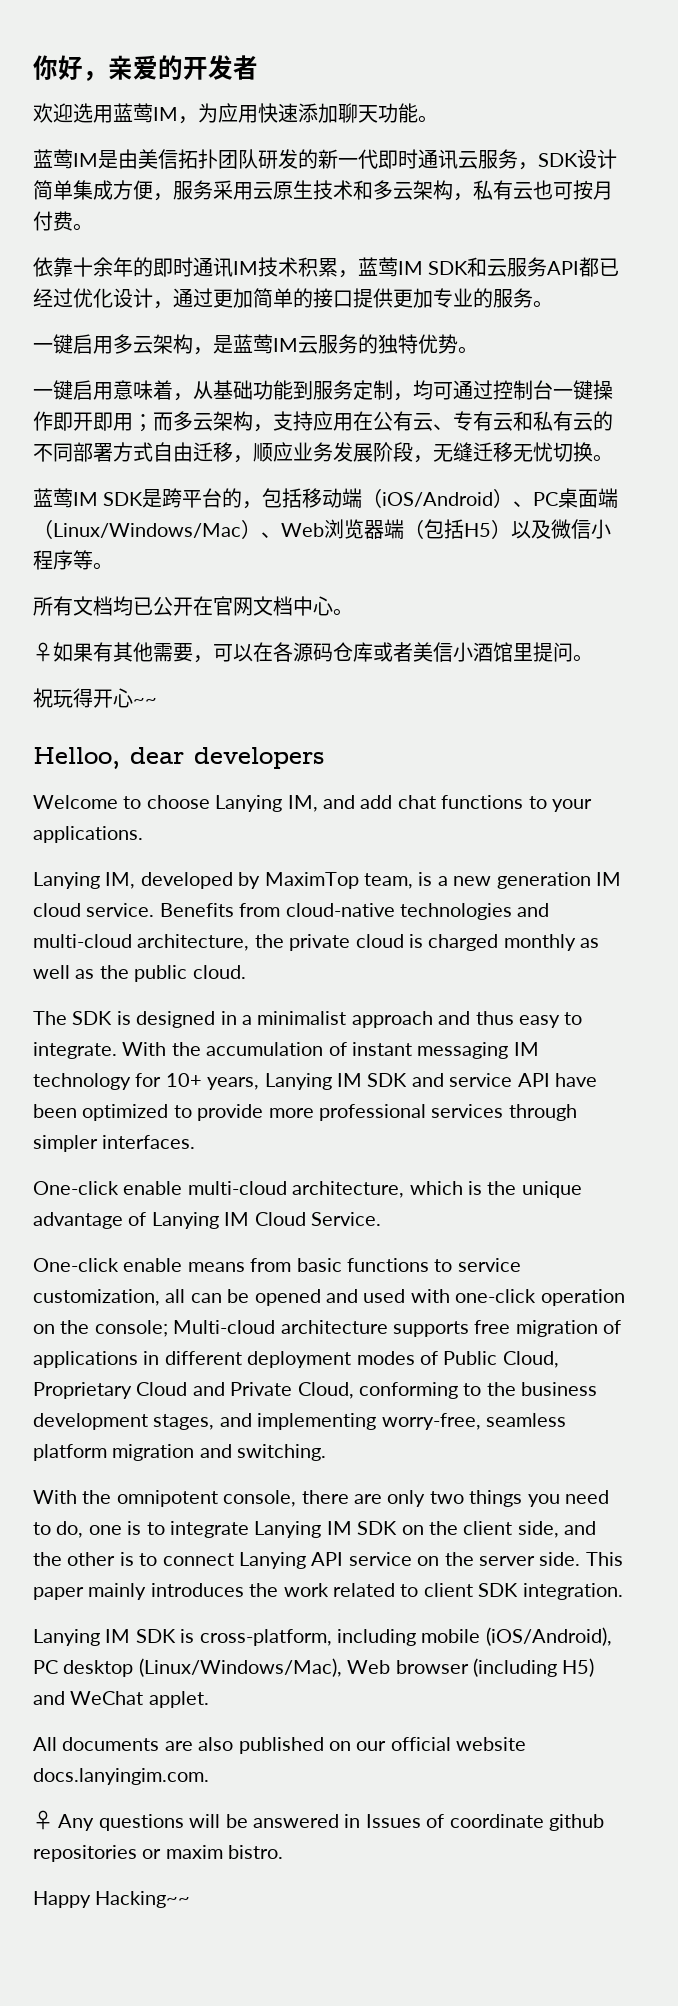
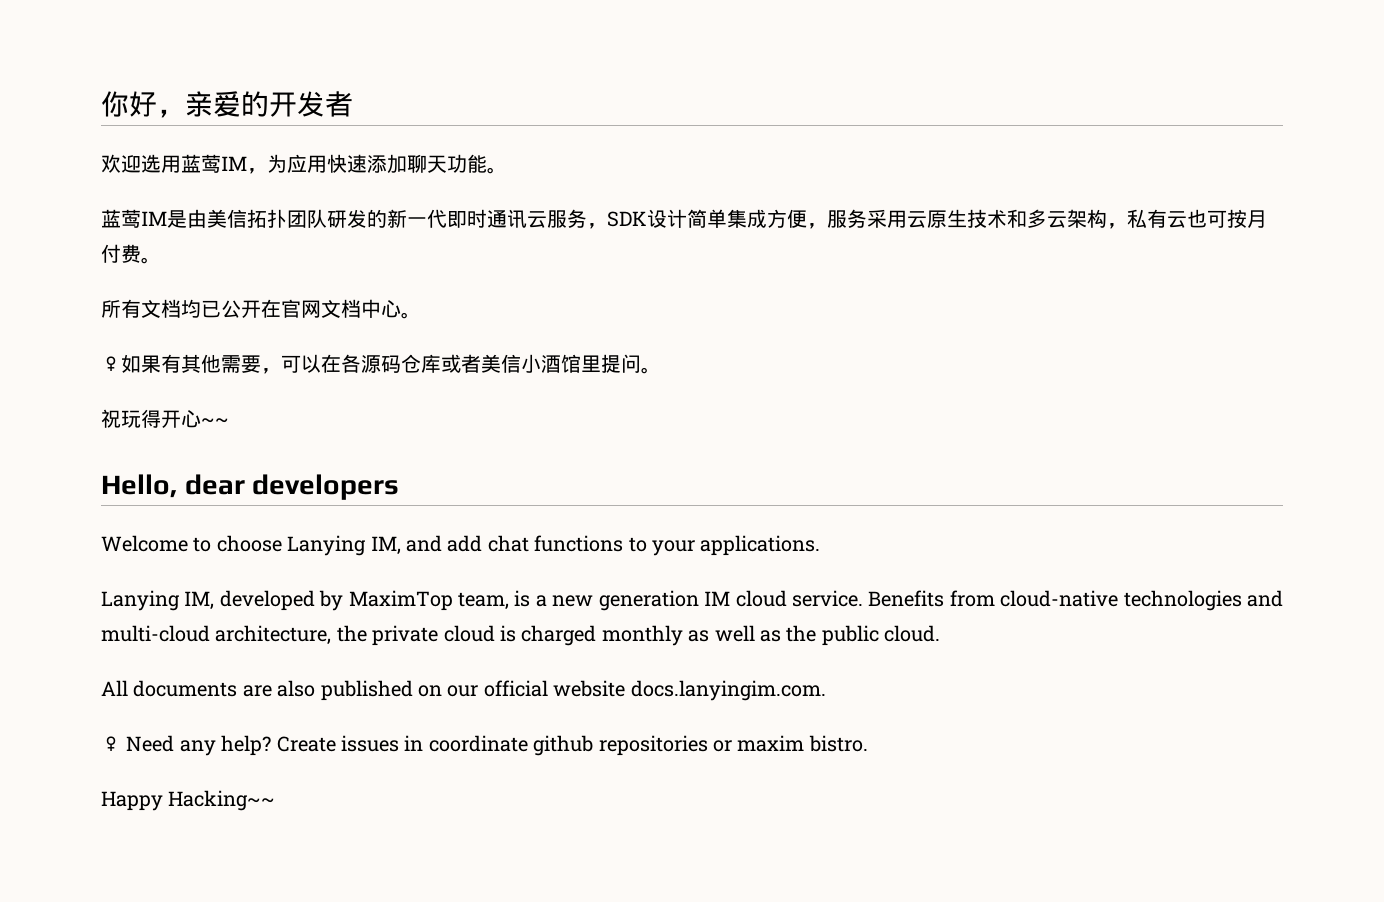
[33,257,620,278] [33,288,553,309] [33,334,478,355] [33,380,613,401] [33,411,613,432] [33,442,613,463] [33,488,619,509] [33,519,611,539] [33,550,113,570] // 依靠十余年的即时通讯IM技术积累，蓝莺IM SDK和云服务API都已经过优化设计，通过更加简单的接口提供更加专业的服务。 // 一键启用多云架构，是蓝莺IM云服务的独特优势。 // 一键启用意味着，从基础功能到服务定制，均可通过控制台一键操作即开即用；而多云架构，支持应用在公有云、专有云和私有云的不同部署方式自由迁移，顺应业务发展阶段，无缝迁移无忧切换。 // 蓝莺IM SDK是跨平台的，包括移动端（iOS/Android）、PC桌面端（Linux/Windows/Mac）、Web浏览器端（包括H5）以及微信小程序等。 -> (161, 260) none
[33,747,120,769] Helloo, -> [101,474,177,498] Hello,
[33,1011,583,1028] [33,1042,539,1059] [33,1073,597,1090] [33,1104,577,1121] [33,1135,196,1152] [33,1181,582,1198] [33,1212,381,1229] [33,1258,521,1272] [33,1289,625,1306] [33,1320,622,1337] [33,1351,559,1368] [33,1382,598,1399] [33,1413,566,1430] [33,1444,327,1461] [33,1490,609,1507] [33,1521,597,1538] [33,1552,623,1569] [33,1583,623,1600] [33,1627,612,1646] [33,1658,595,1677] [33,1691,209,1708] // The SDK is designed in a minimalist approach and thus easy to integrate. With the accumulation of instant messaging IM technology for 10+ years, Lanying IM SDK and service API have been optimized to provide more professional services through simpler interfaces. // One-click enable multi-cloud architecture, which is the unique advantage of Lanying IM Cloud Service. // One-click enable means from basic functions to service customization, all can be opened and used with one-click operation on the console; Multi-cloud architecture supports free migration of applications in different deployment modes of Public Cloud, Proprietary Cloud and Private Cloud, conforming to the business development stages, and implementing worry-free, seamless platform migration and switching. // With the omnipotent console, there are only two things you need to do, one is to integrate Lanying IM SDK on the client side, and the other is to connect Lanying API service on the server side. This paper mainly introduces the work related to client SDK integration. // Lanying IM SDK is cross-platform, including mobile (iOS/Android), PC desktop (Linux/Windows/Mac), Web browser (including H5) and WeChat applet. -> (941, 633) none
[58,1814,445,1831] Any questions will be answered in Issues of -> [126,735,424,756] Need any help? Create issues in

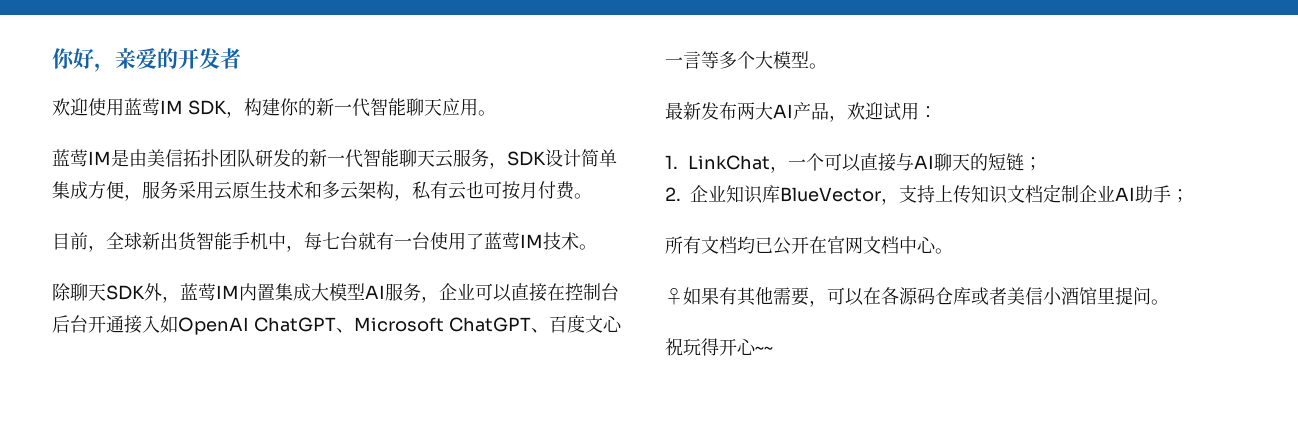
[141,154,161,173] 选 -> [88,98,106,116] 使
[247,154,487,174] ，为应用快速添加聊天功能 -> [187,98,478,118] SDK，构建你的新一代智能聊天应用
[447,209,527,228] 即时通讯 -> [363,149,435,167] 智能聊天
(161, 260) none -> [52,232,597,252] [52,283,619,303] [52,315,622,335] [665,51,827,69] [665,102,937,122] [665,153,1043,173] [665,184,1189,205] // 目前，全球新出货智能手机中，每七台就有一台使用了蓝莺IM技术。 // 除聊天SDK外，蓝莺IM内置集成大模型AI服务，企业可以直接在控制台后台开通接入如OpenAI ChatGPT、Microsoft ChatGPT、百度文心一言等多个大模型。 // 最新发布两大AI产品，欢迎试用： // 1. LinkChat，一个可以直接与AI聊天的短链； // 2.企业知识库BlueVector，支持上传知识文档定制企业AI助手；
[101,474,400,500] [101,535,821,556] [101,590,1283,611] [101,625,941,646] [101,680,826,701] [101,735,868,756] [101,790,276,811] // Hello, dear developers // Welcome to choose Lanying IM, and add chat functions to your applications. // Lanying IM, developed by MaximTop team, is a new generation IM cloud service. Benefits from cloud-native technologies and multi-cloud architecture, the private cloud is charged monthly as well as the public cloud. // All documents are also published on our official website docs.lanyingim.com. // ♀ Need any help? Create issues in coordinate github repositories or maxim bistro. // Happy Hacking~~ -> (773, 350) none

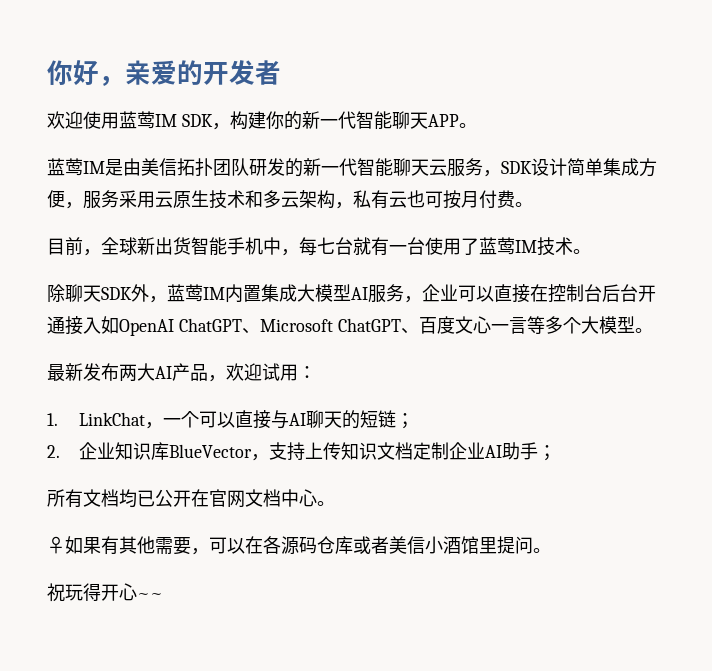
[441,98,478,116] 应用 -> [427,114,459,127] APP

